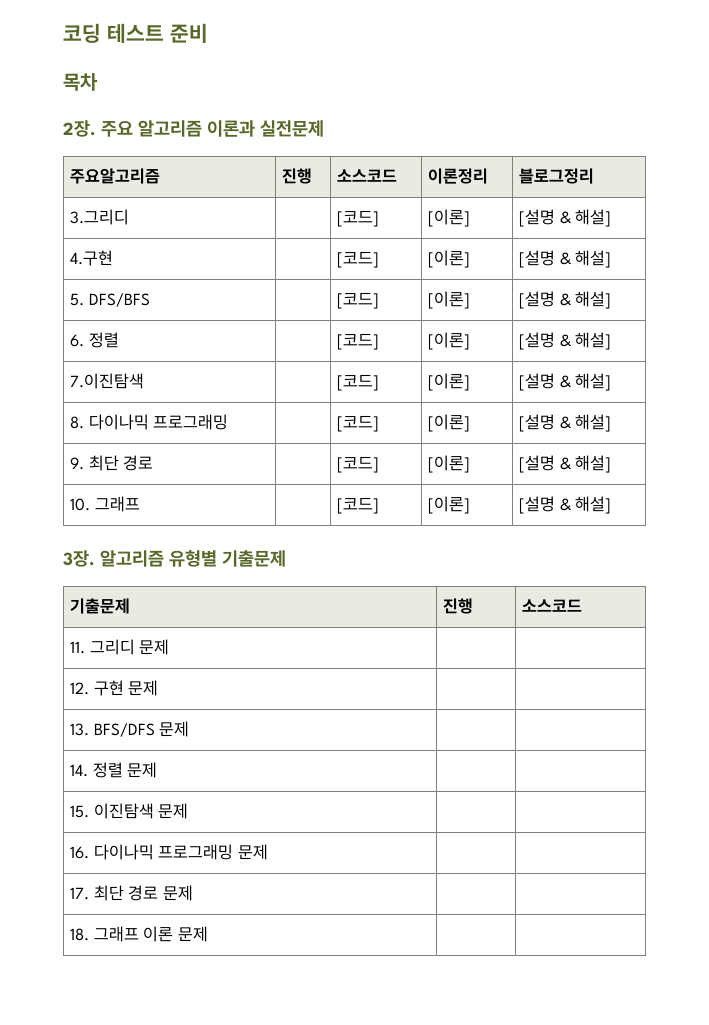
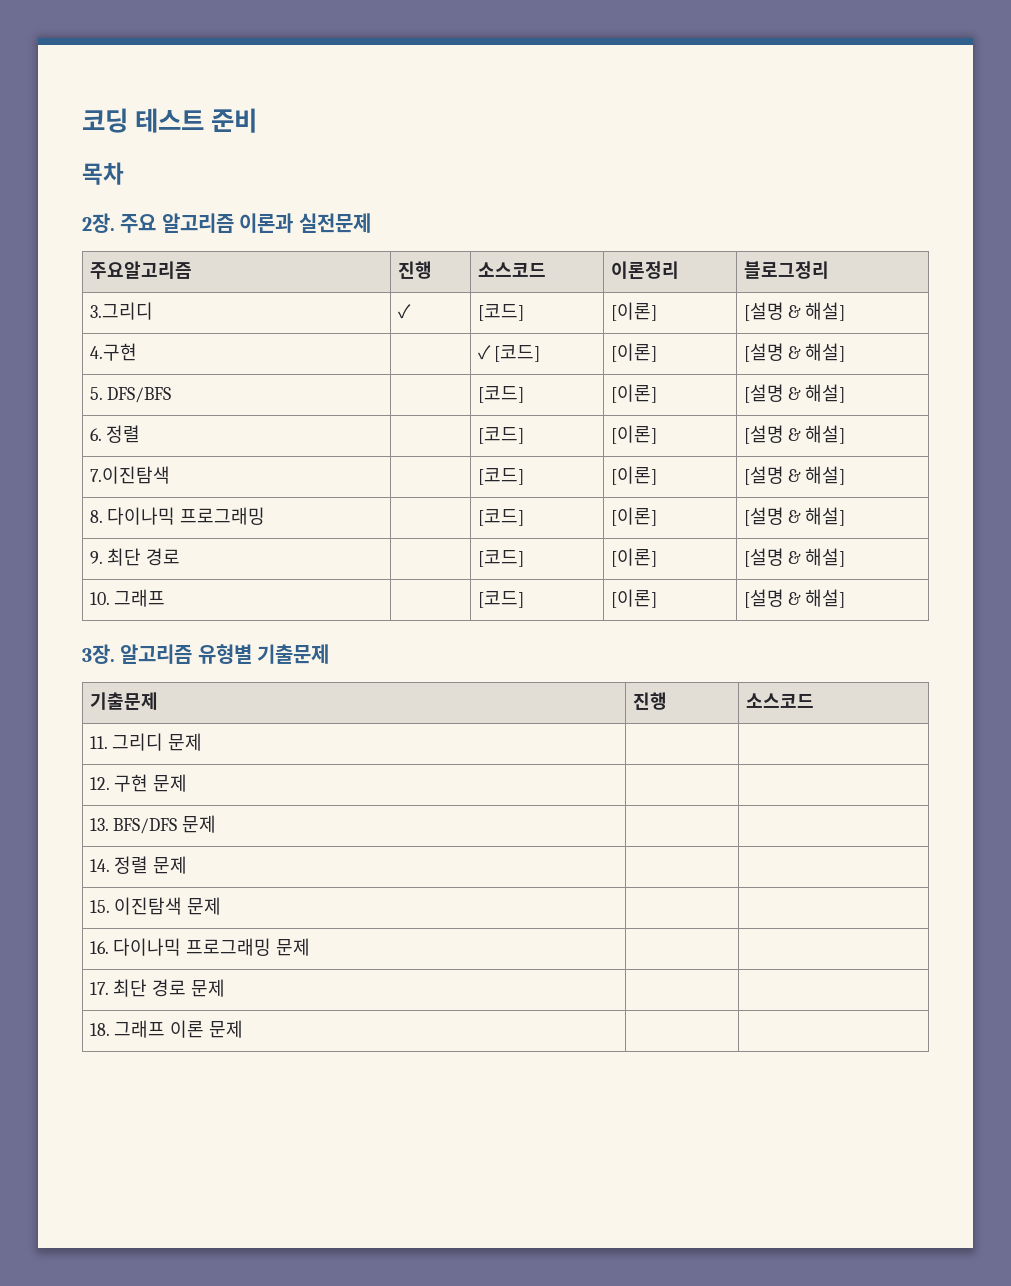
(130, 217) none -> [397,304,411,319] ✓
(114, 258) none -> [477,345,491,360] ✓

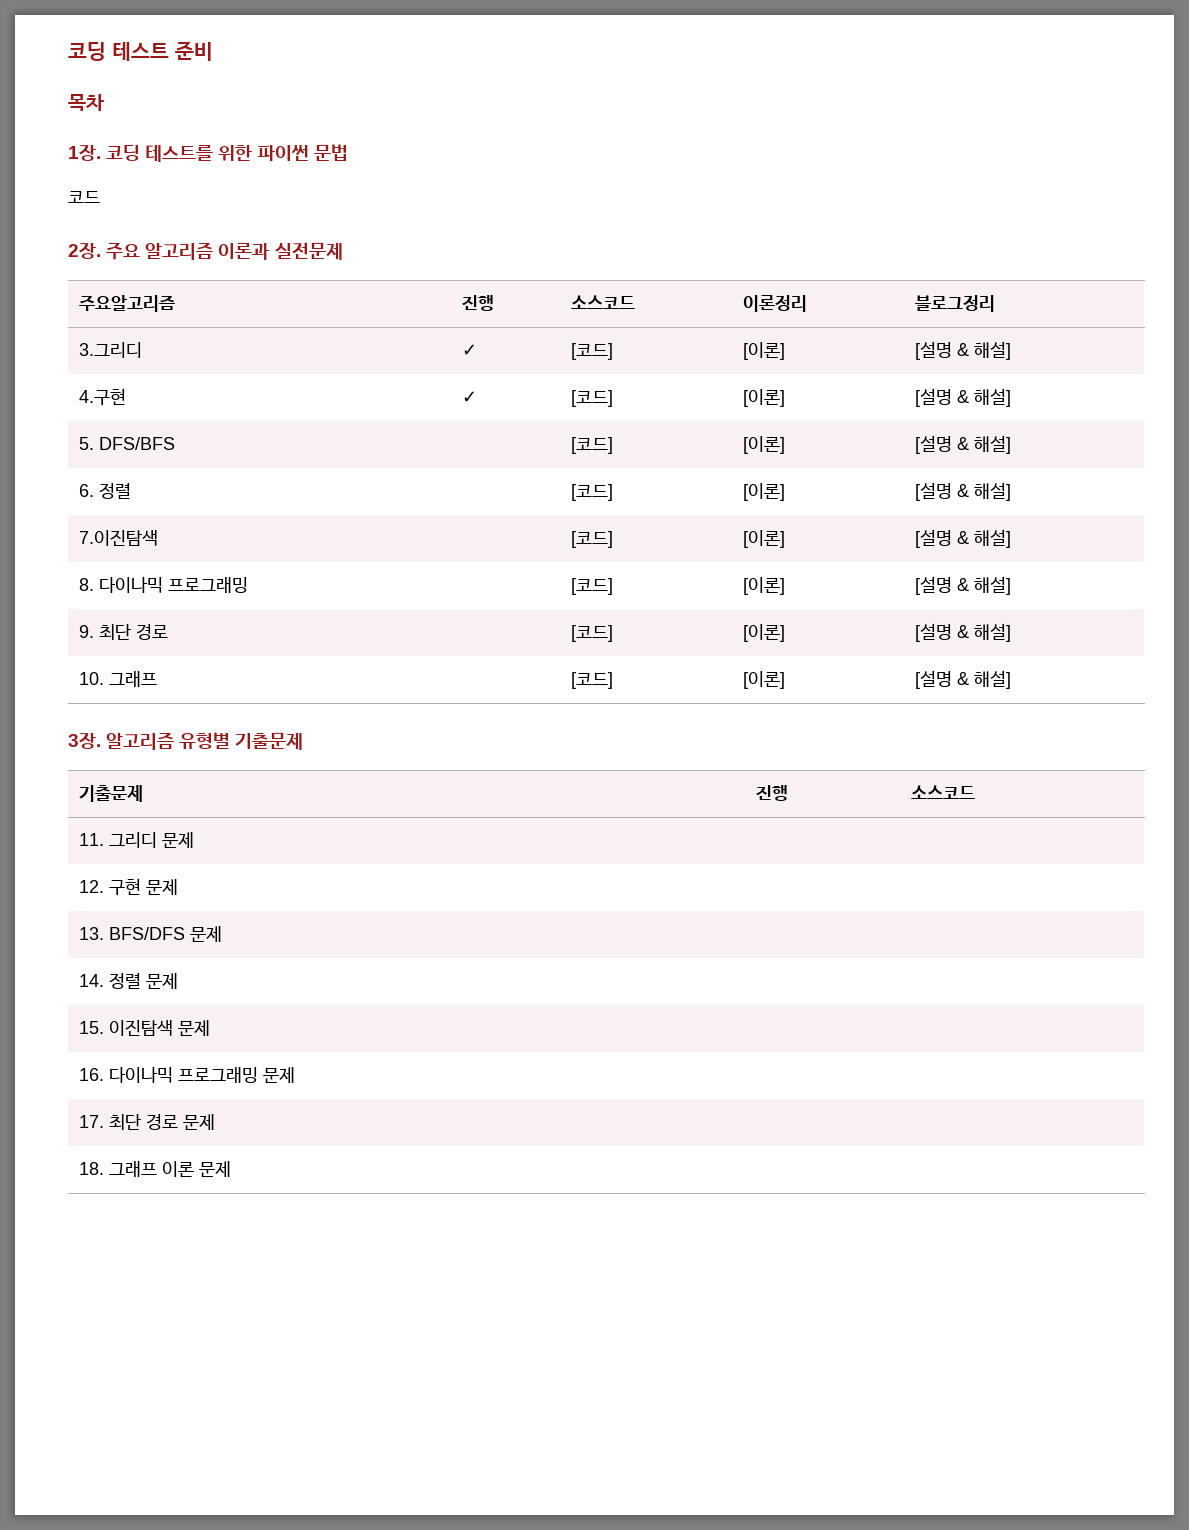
(124, 173) none -> [68,144,348,162] [68,191,100,203] // 1장. 코딩 테스트를 위한 파이썬 문법 // 코드
[477,345,491,360] | ✓ -> [462,391,478,403] ✓ |

